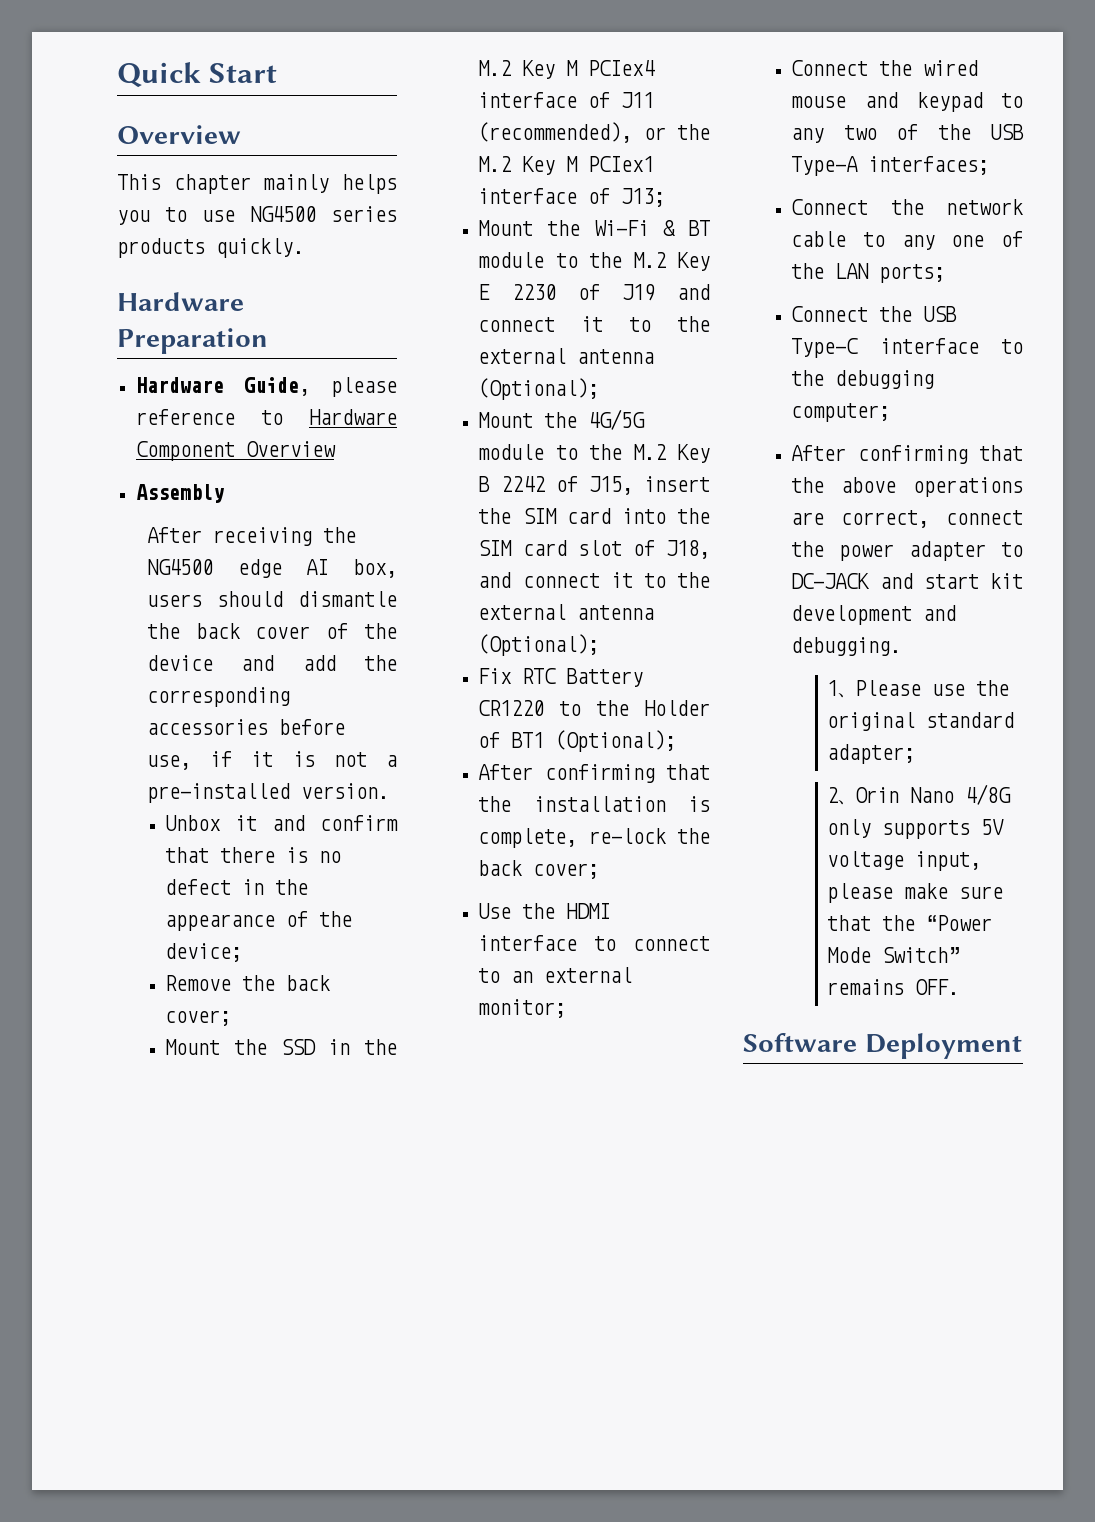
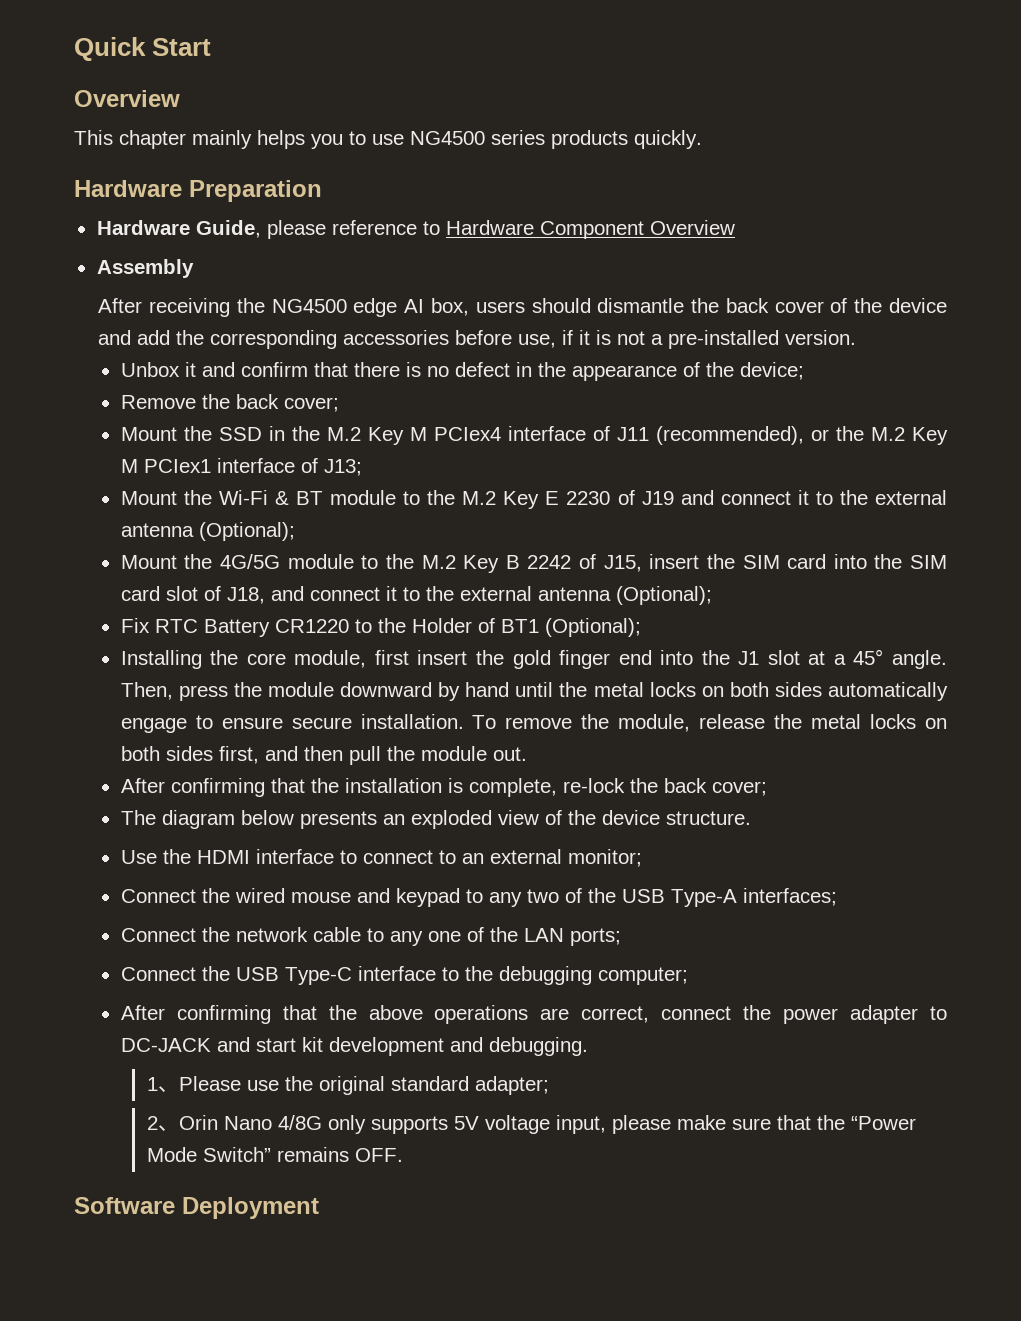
(677, 741) none -> [120,649,947,669] [120,682,948,701] [120,714,947,733] [120,746,527,765] // Installing the core module, first insert the gold finger end into the J1 slot at a 45° angle. Then, press the module downward by hand until the metal locks on both sides automatically engage to ensure secure installation. To remove the module, release the metal locks on both sides first, and then pull the module out.
(600, 871) none -> [120,810,751,829] // The diagram below presents an exploded view of the device structure.

